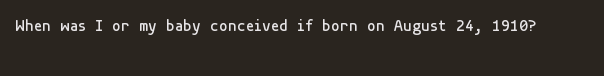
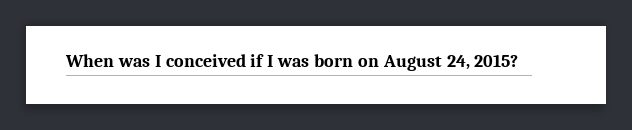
[112,19,313,35] or my baby conceived if -> [165,54,310,67] conceived if I was
[492,20,537,31] 1910? -> [474,54,519,67] 2015?

